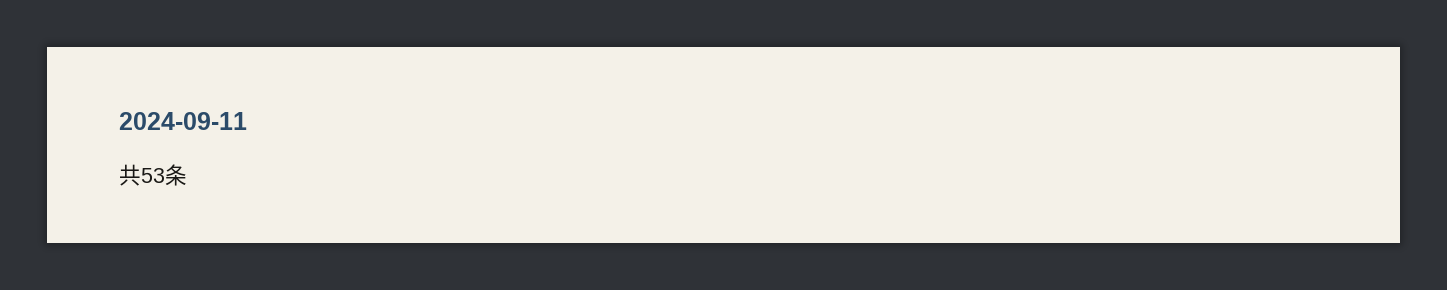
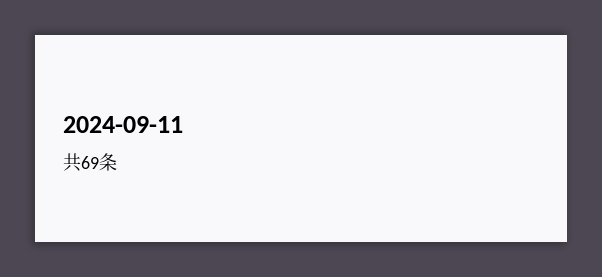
[141,168,165,183] 53 -> [81,156,99,169] 69

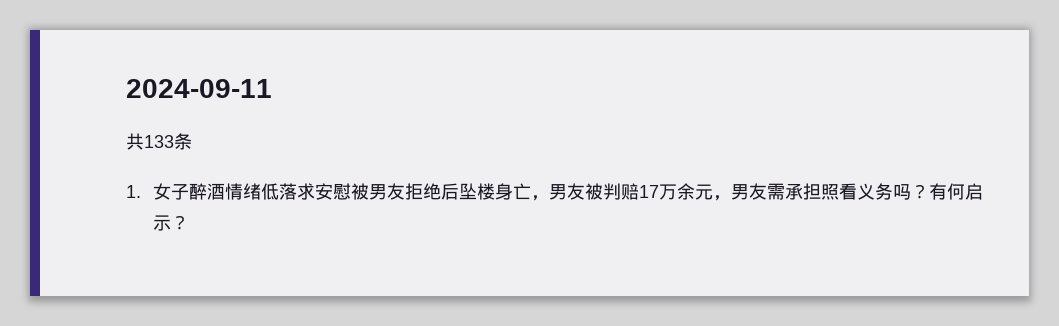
[81,156,99,169] 69 -> [144,135,174,148] 133
(117, 162) none -> [126,183,984,201] [153,215,190,231] // 1.女子醉酒情绪低落求安慰被男友拒绝后坠楼身亡，男友被判赔17万余元，男友需承担照看义务吗？有何启示？

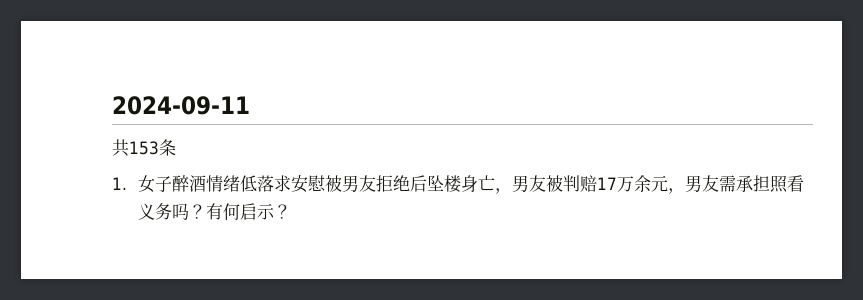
[144,135,174,148] 133 -> [129,141,159,155] 153

